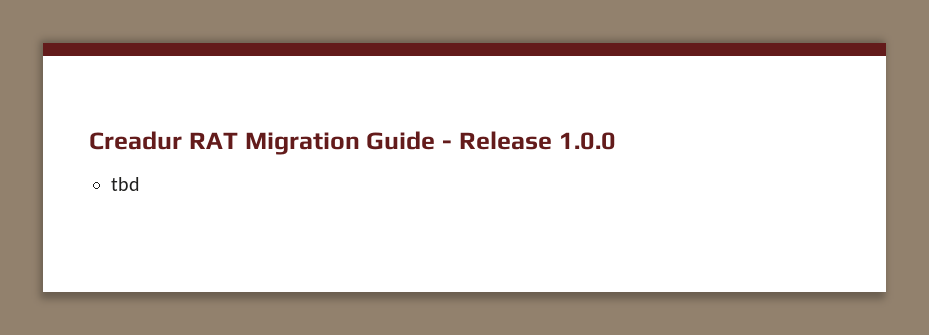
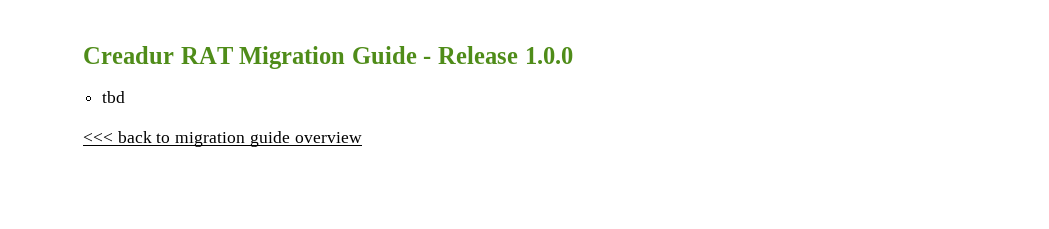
(140, 184) none -> [83,131,362,147] // <<< back to migration guide overview

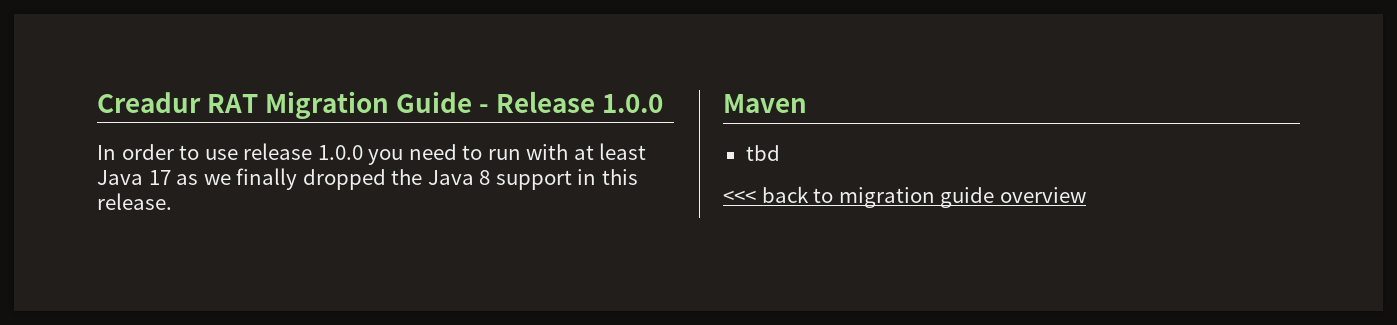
(573, 55) none -> [97,143,647,165] [97,168,638,190] [97,193,172,210] [723,94,807,113] // In order to use release 1.0.0 you need to run with at least Java 17 as we finally dropped the Java 8 support in this release. // Maven

